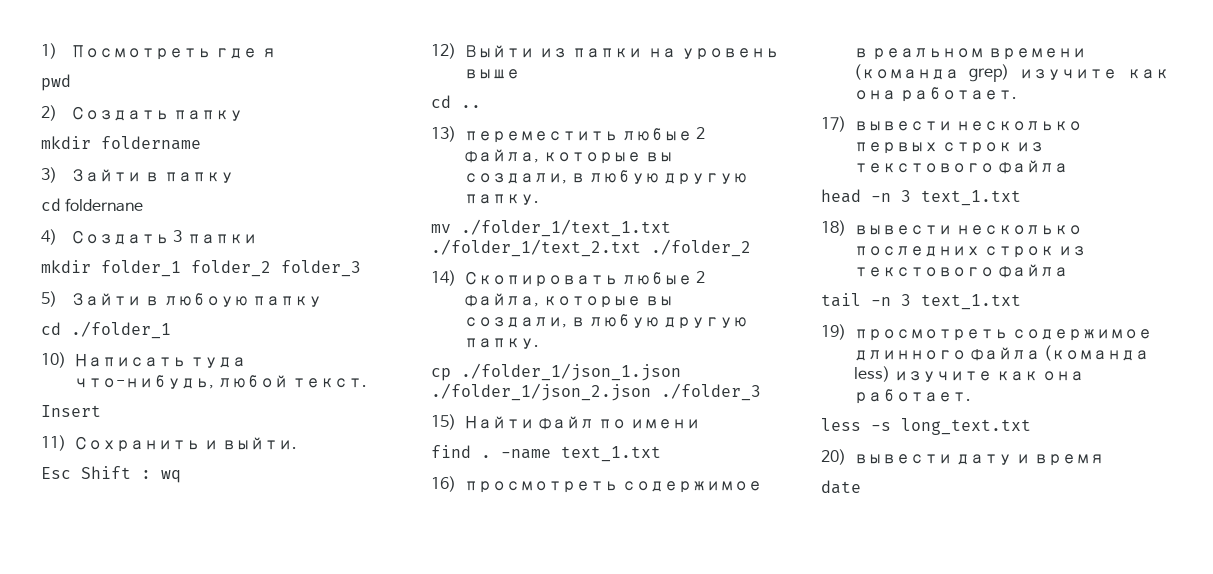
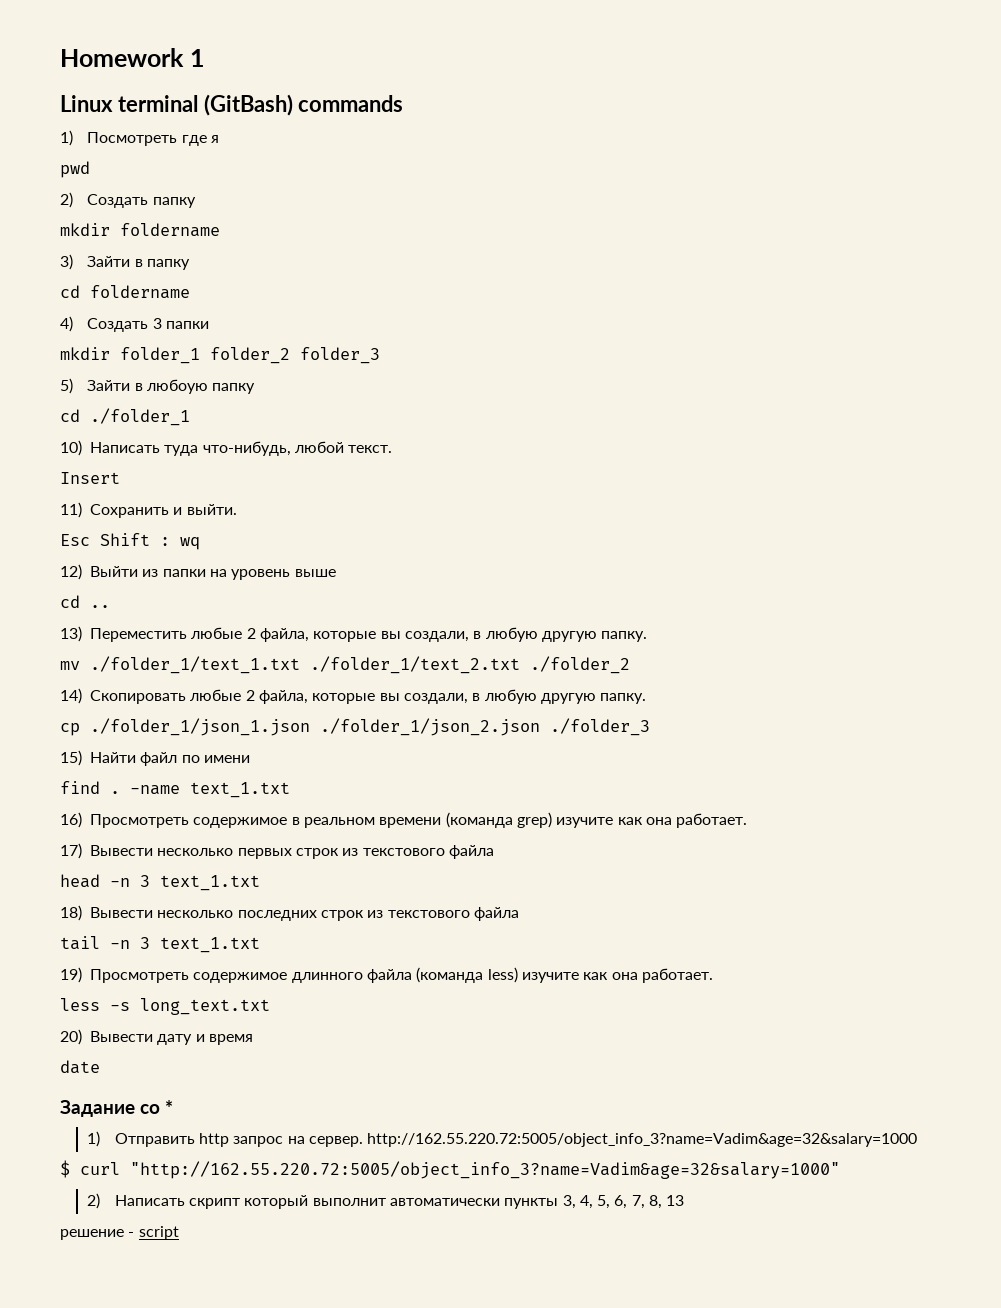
(41, 51) none -> [60,48,205,67] [60,94,404,116] Homework 1 // Linux terminal (GitBash) commands //
[65,198,144,212] foldernane -> [90,285,190,299] foldername
[463,131,618,143] переместить -> [90,628,187,642] Переместить
[463,481,618,493] просмотреть -> [90,814,189,828] Просмотреть
[853,121,952,131] вывести -> [90,845,153,856] Вывести
[853,225,952,235] вывести -> [90,907,153,918] Вывести
[853,329,1008,341] просмотреть -> [90,969,189,983] Просмотреть
[853,454,952,464] вывести -> [90,1031,153,1042] Вывести
(861, 487) none -> [60,1100,173,1117] [87,1131,918,1147] [60,1160,840,1179] [87,1193,685,1209] [60,1226,179,1240] // Задание со * // 1) Отправить http запрос на сервер. http://162.55.220.72:5005/object_info_3?name=Vadim&age=32&salary=1000 // $ curl "http://162.55.220.72:5005/object_info_3?name=Vadim&age=32&salary=1000" // 2) Написать скрипт который выполнит автоматически пункты 3, 4, 5, 6, 7, 8, 13 // решение - script

